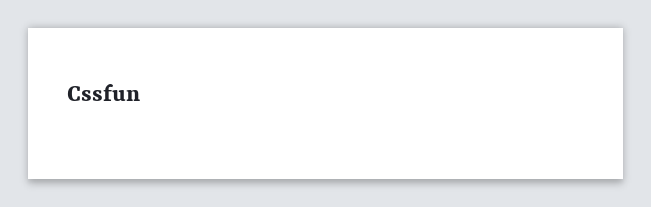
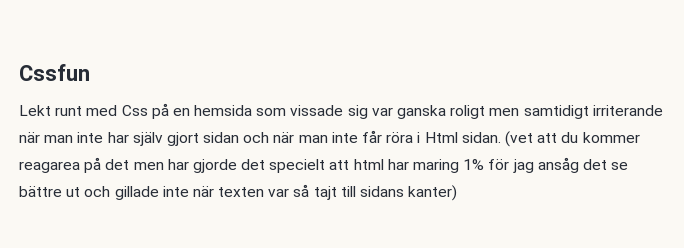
(140, 92) none -> [19,103,663,119] [19,130,640,147] [19,157,629,173] [19,184,458,201] // Lekt runt med Css på en hemsida som vissade sig var ganska roligt men samtidigt irriterande när man inte har själv gjort sidan och när man inte får röra i Html sidan. (vet att du kommer reagarea på det men har gjorde det specielt att html har maring 1% för jag ansåg det se bättre ut och gillade inte när texten var så tajt till sidans kanter)

